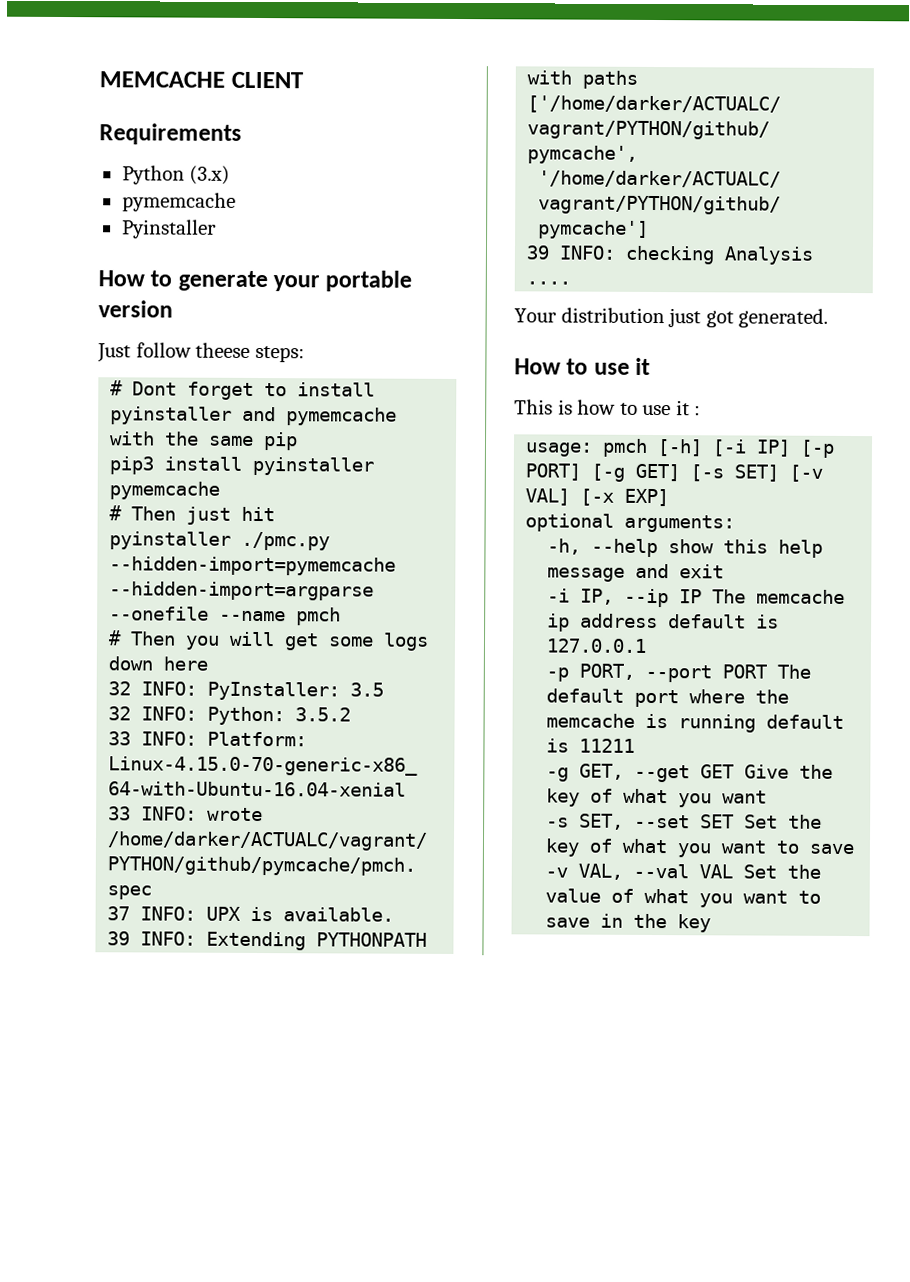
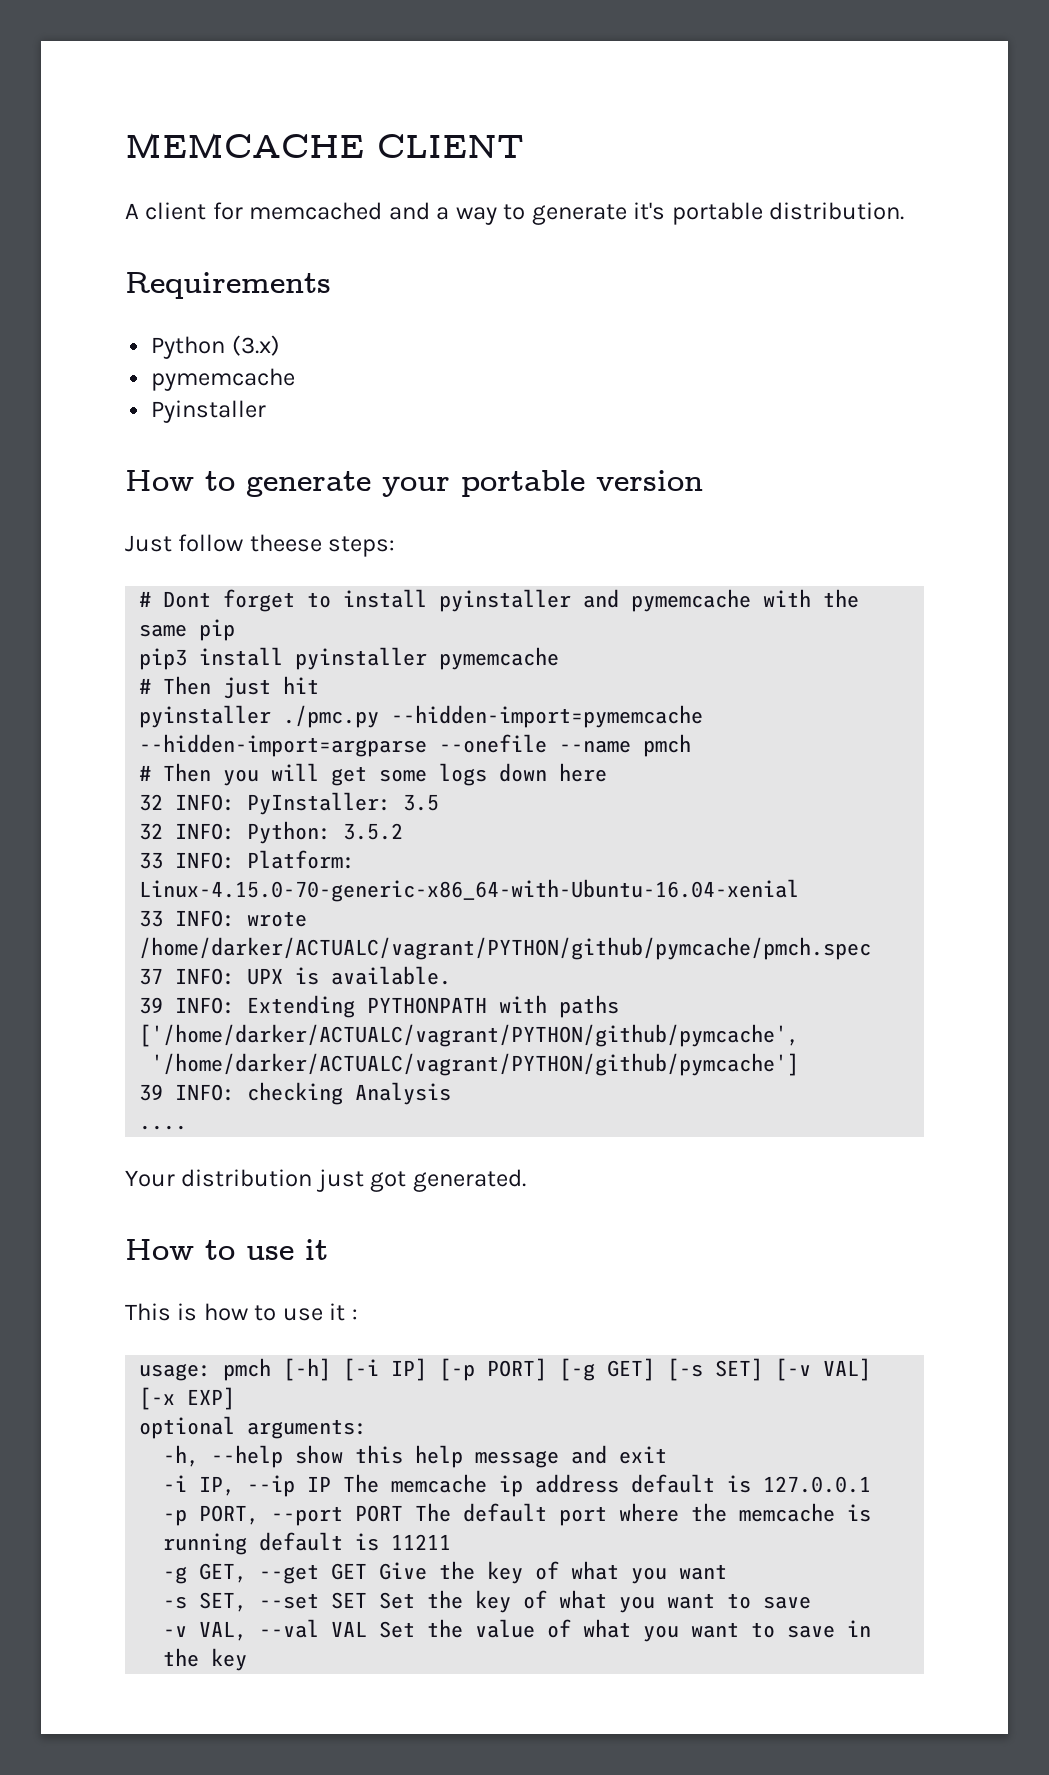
(304, 80) none -> [125,202,905,225] // A client for memcached and a way to generate it's portable distribution.

